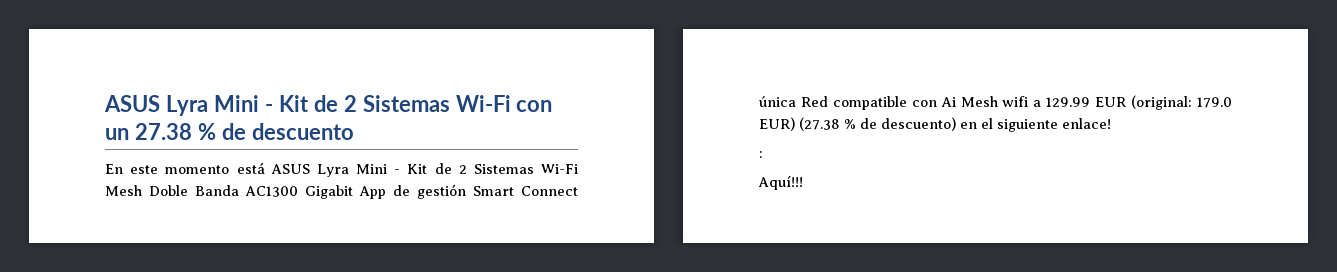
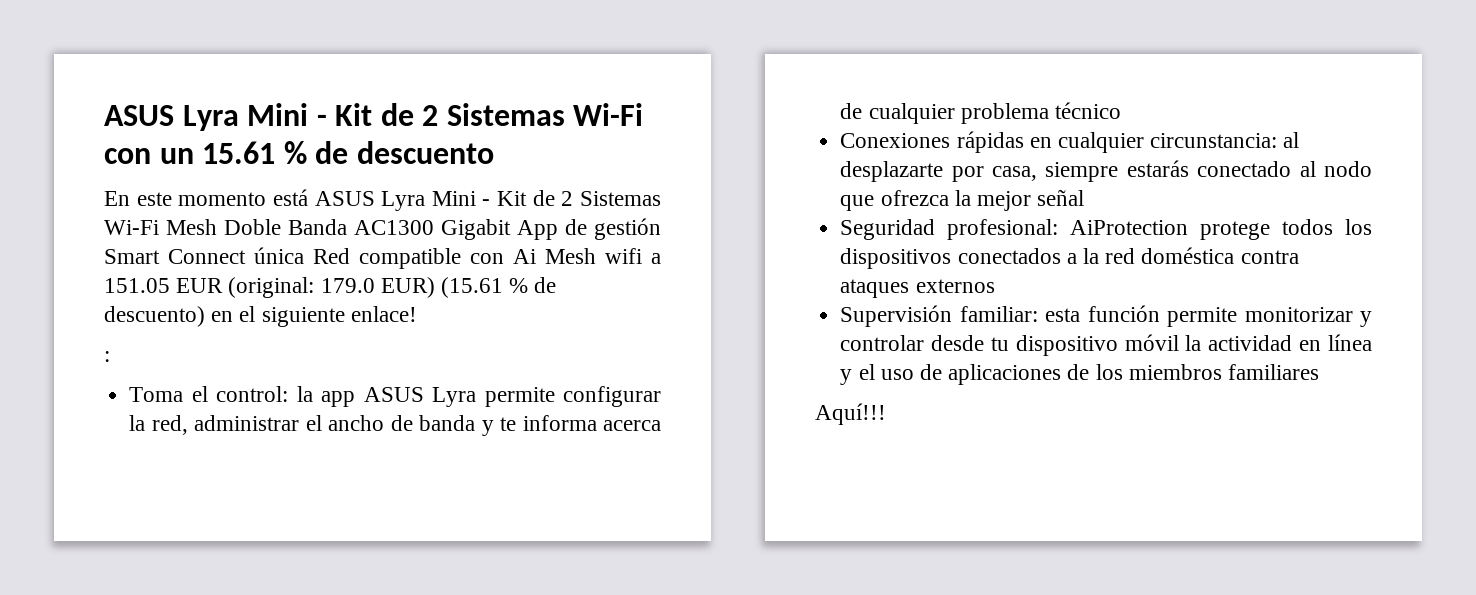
[134,123,192,140] 27.38 -> [202,141,276,164] 15.61
[1046,97,1091,107] 129.99 -> [104,278,170,293] 151.05
[799,117,840,131] (27.38 -> [441,277,504,298] (15.61
(763, 154) none -> [129,386,661,407] [129,415,662,436] [840,102,1121,124] [840,131,1300,153] [840,160,1372,182] [840,189,1085,211] [840,219,1372,240] [840,247,1299,269] [840,279,995,298] [840,305,1372,327] [840,334,1372,356] [840,364,1319,385] // Toma el control: la app ASUS Lyra permite configurar la red, administrar el ancho de banda y te informa acerca de cualquier problema técnico // Conexiones rápidas en cualquier circunstancia: al desplazarte por casa, siempre estarás conectado al nodo que ofrezca la mejor señal // Seguridad profesional: AiProtection protege todos los dispositivos conectados a la red doméstica contra ataques externos // Supervisión familiar: esta función permite monitorizar y controlar desde tu dispositivo móvil la actividad en línea y el uso de aplicaciones de los miembros familiares

